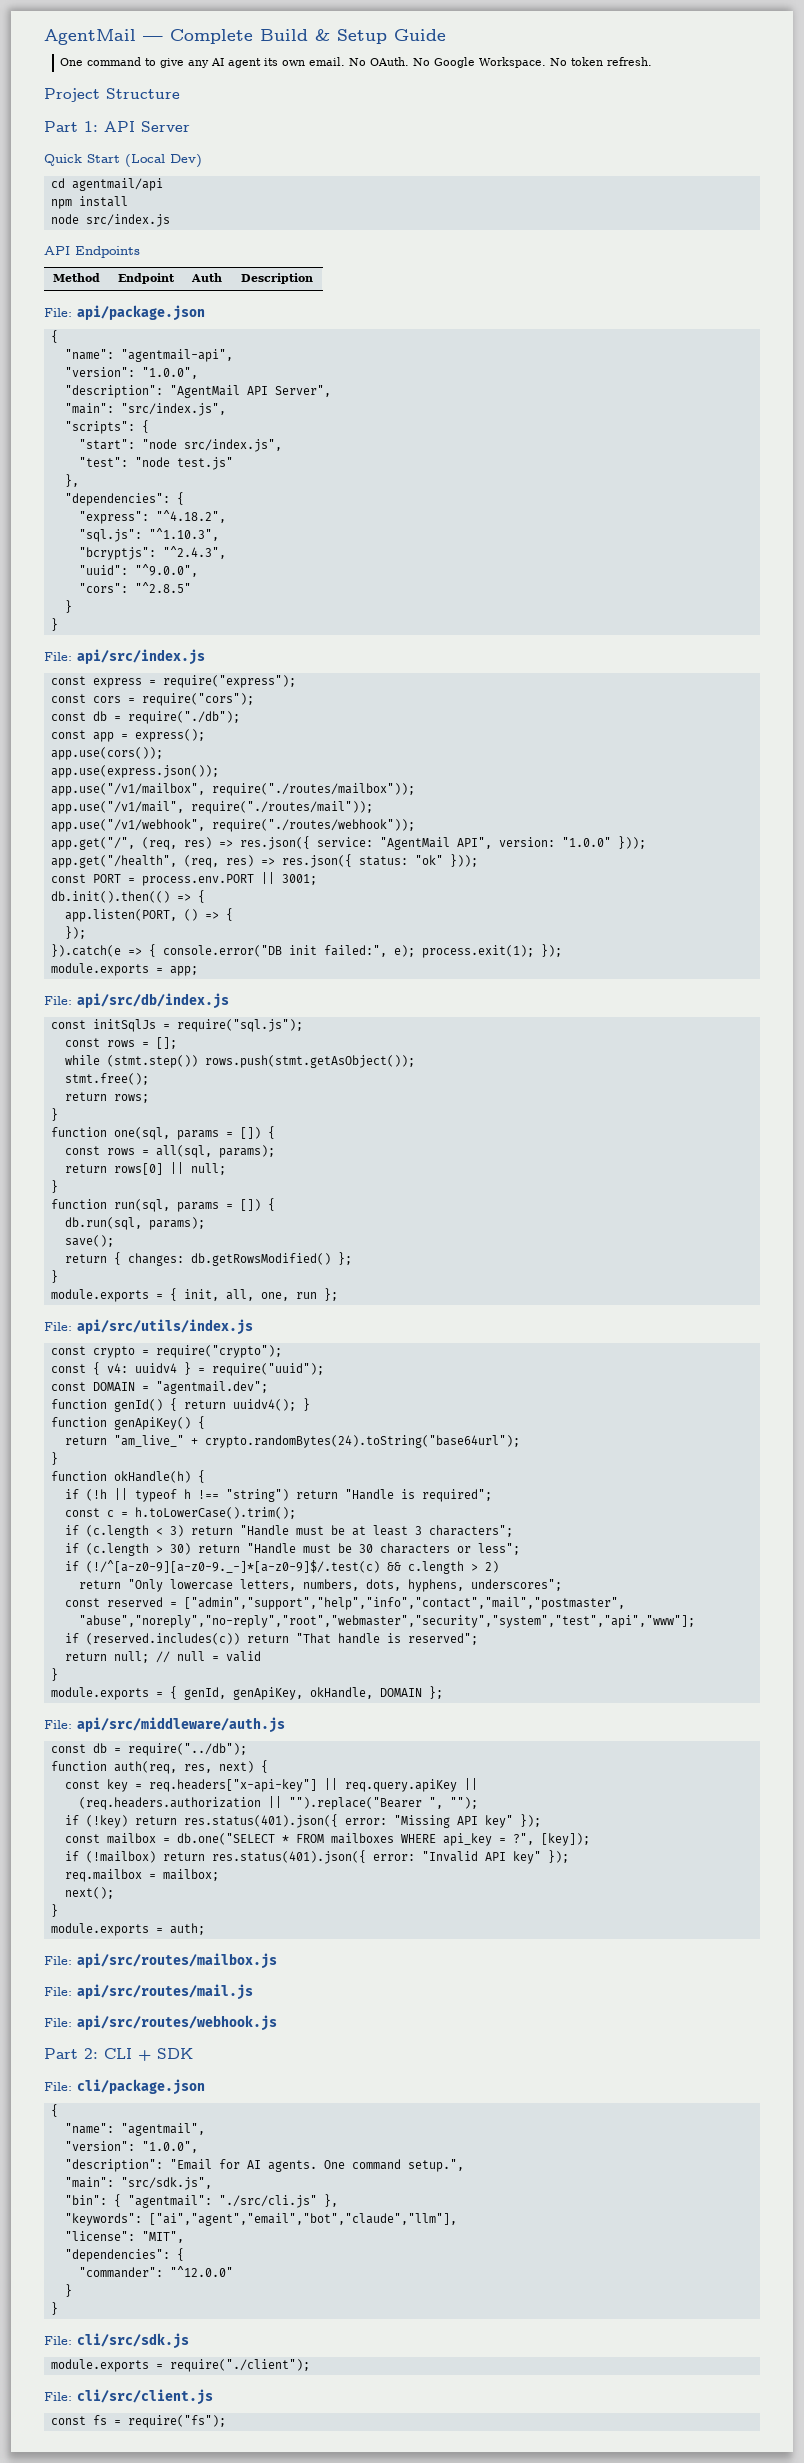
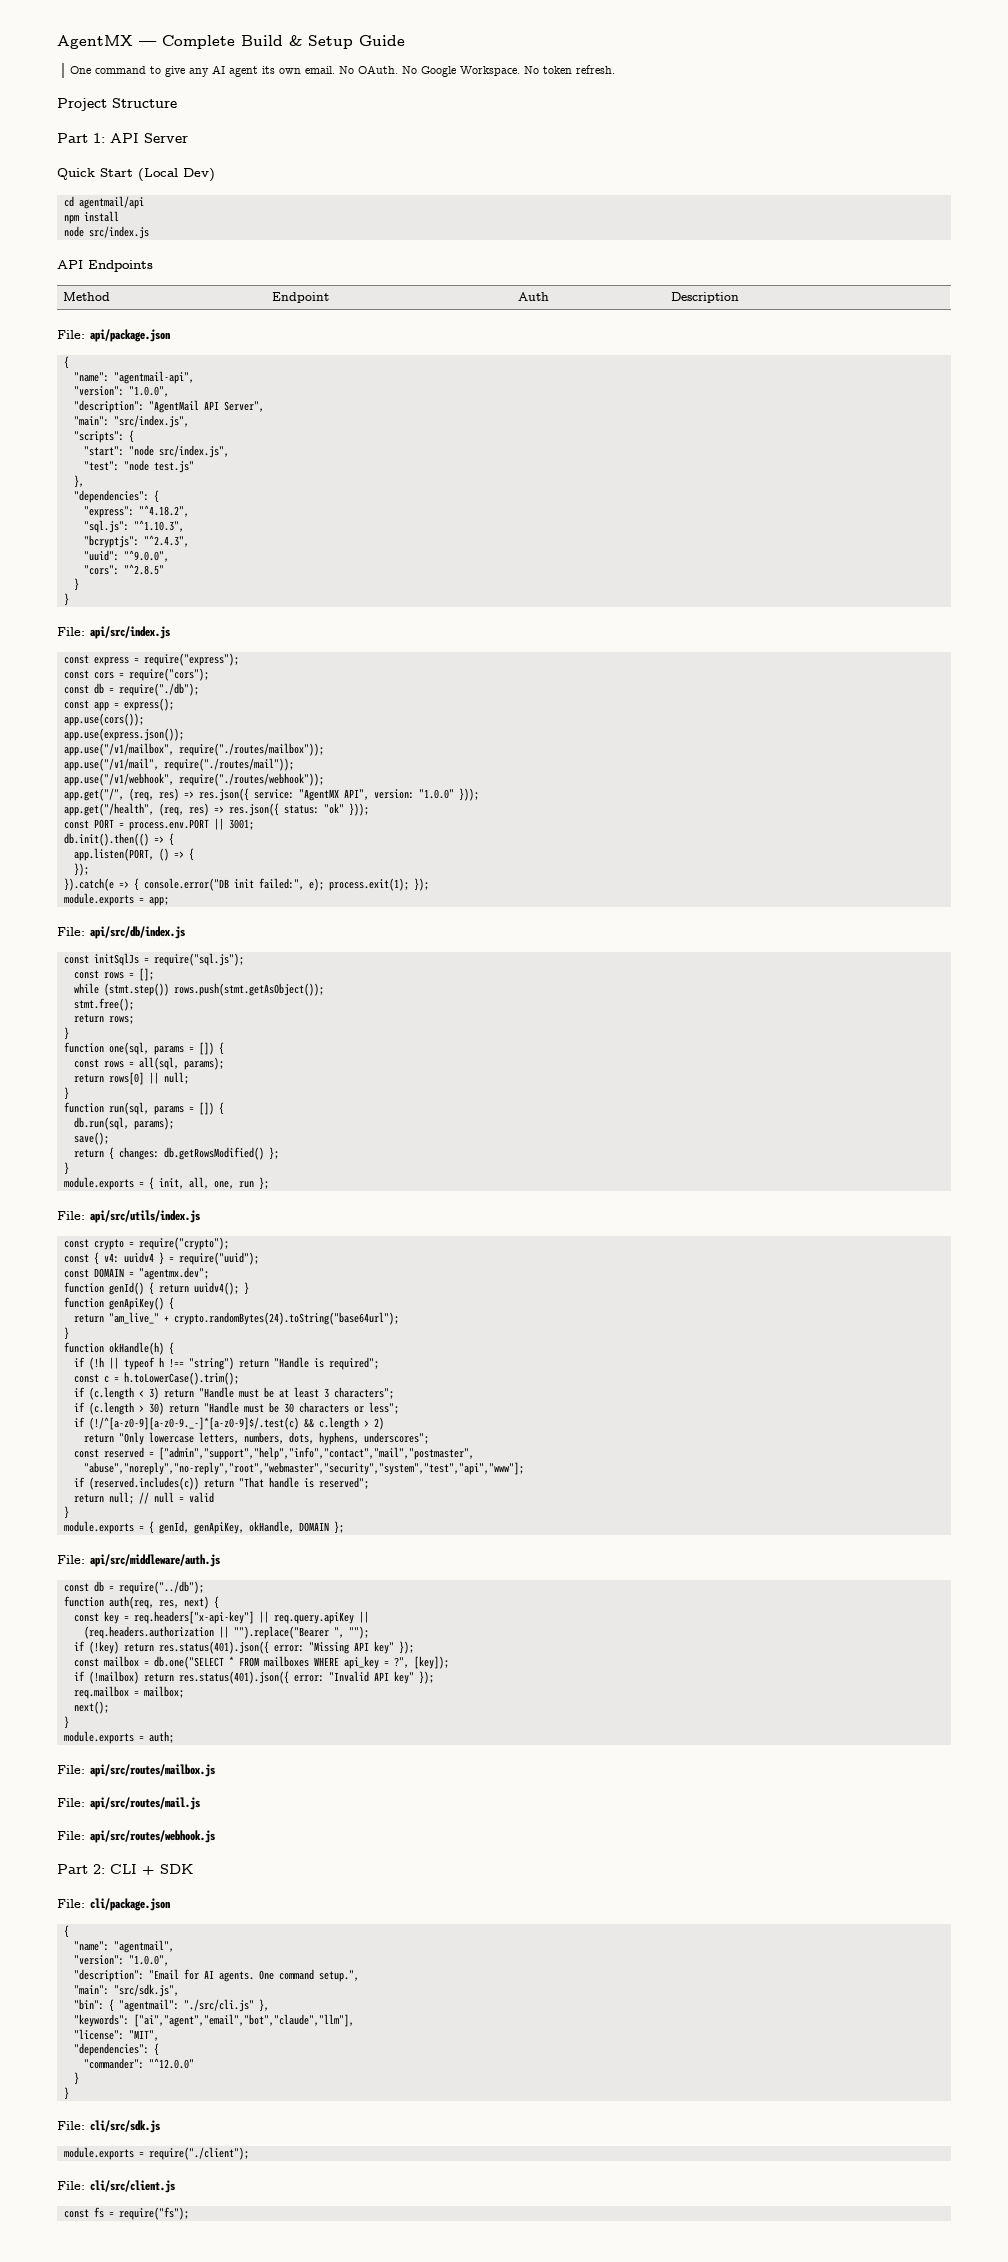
[44,29,136,45] AgentMail -> [57,35,133,49] AgentMX
[379,837,450,850] "AgentMail -> [298,789,339,801] "AgentMX
[155,1381,268,1394] "agentmail.dev"; -> [138,1267,209,1280] "agentmx.dev";

